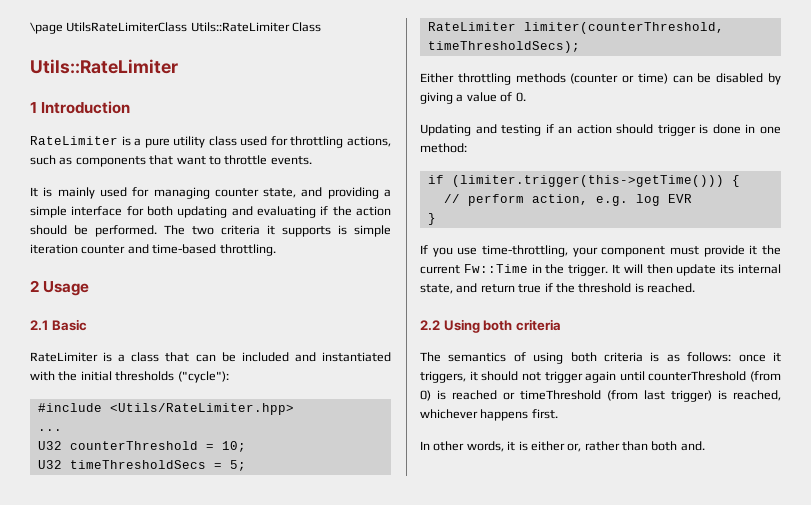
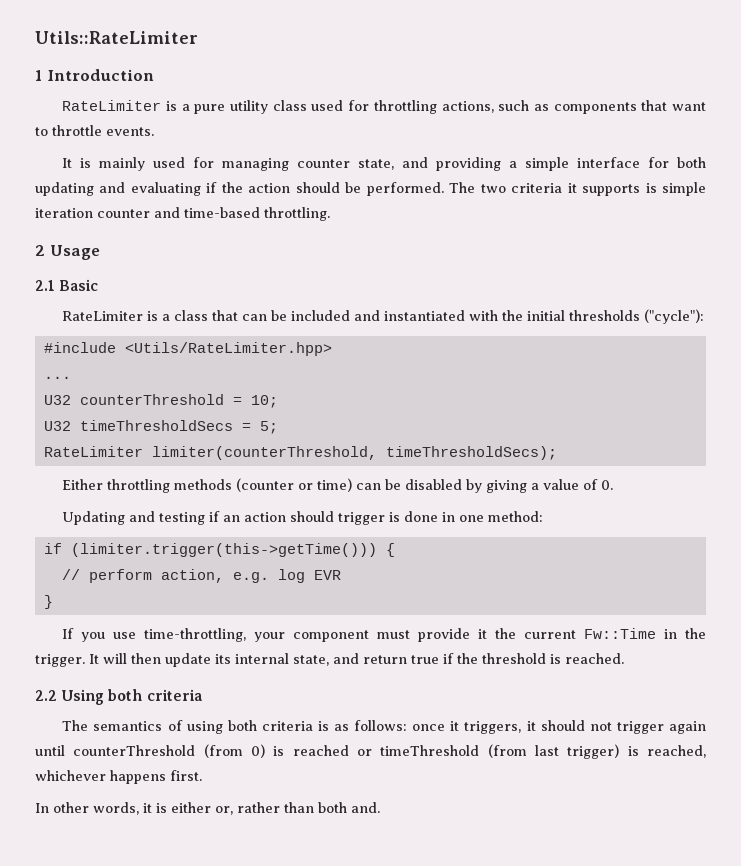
[30,22,322,34] \page UtilsRateLimiterClass Utils::RateLimiter Class // -> (35, 37) none

